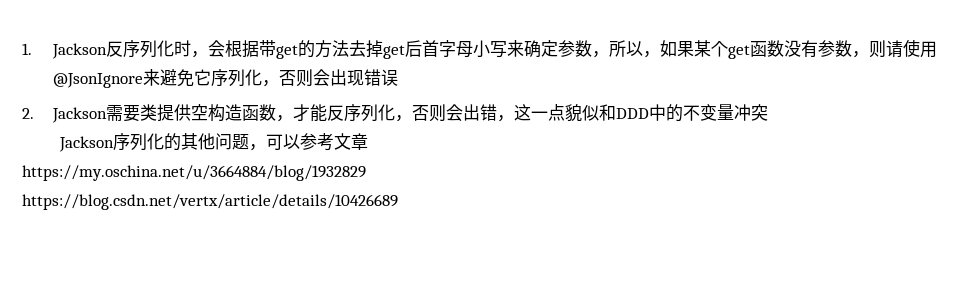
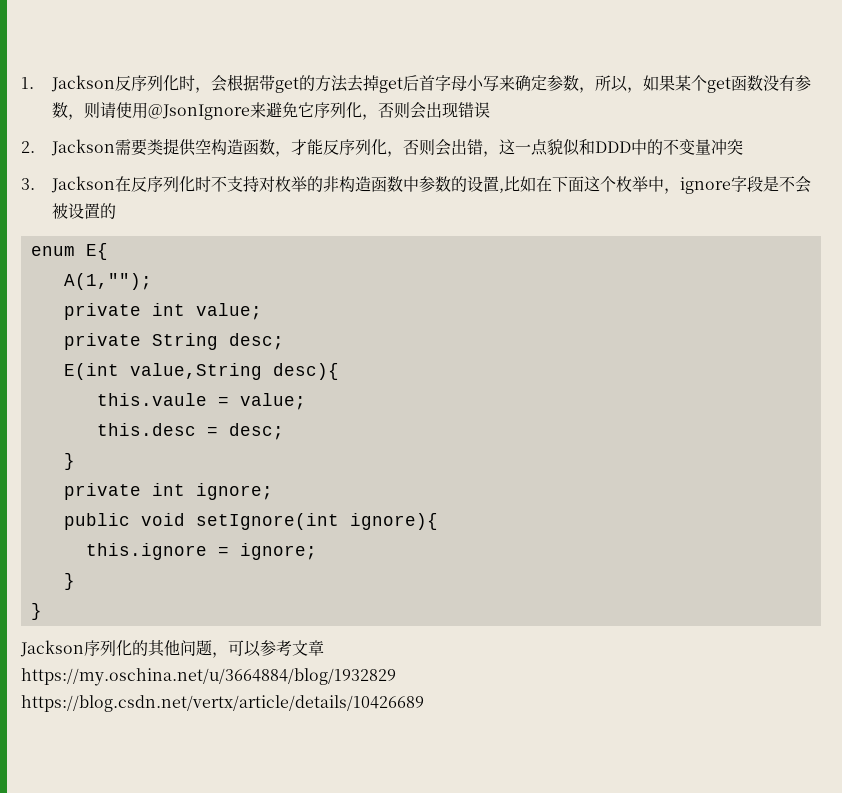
(769, 112) none -> [21,176,811,194] [51,203,116,219] [30,243,108,260] [63,273,152,290] [63,303,262,320] [63,333,284,350] [63,363,339,380] [96,393,306,410] [96,423,284,440] [63,453,75,470] [63,483,273,500] [63,513,438,530] [85,543,317,560] [63,573,75,590] [30,603,42,620] // 3. Jackson在反序列化时不支持对枚举的非构造函数中参数的设置,比如在下面这个枚举中，ignore字段是不会被设置的 // enum E{ // A(1,""); // private int value; // private String desc; // E(int value,String desc){ // this.vaule = value; // this.desc = desc; // } // private int ignore; // public void setIgnore(int ignore){ // this.ignore = ignore; // } // }

